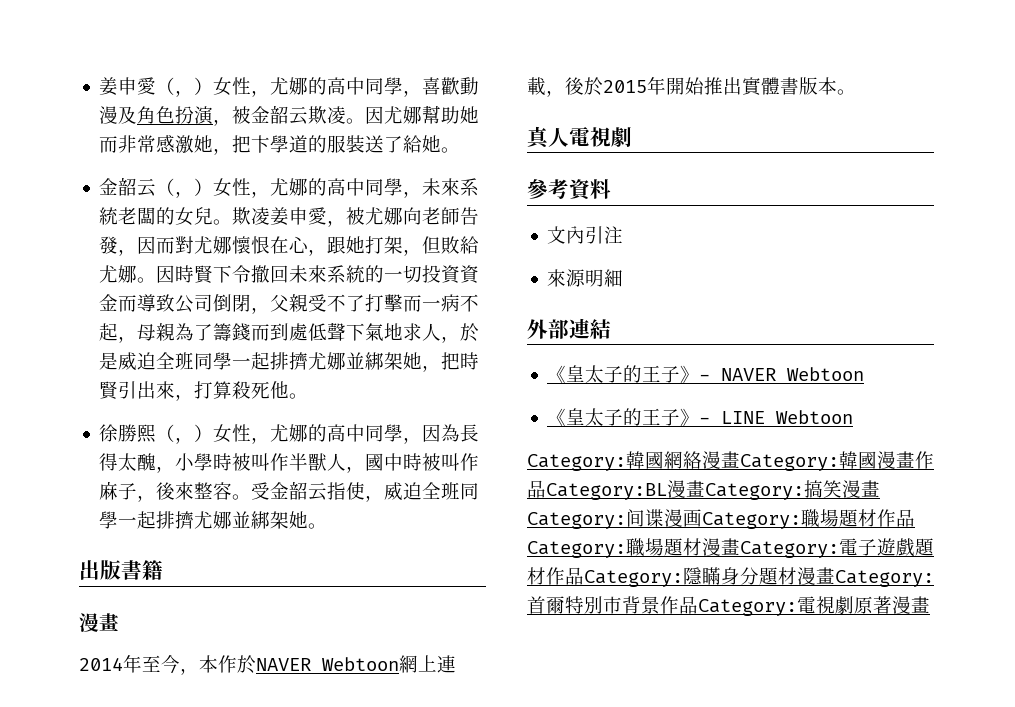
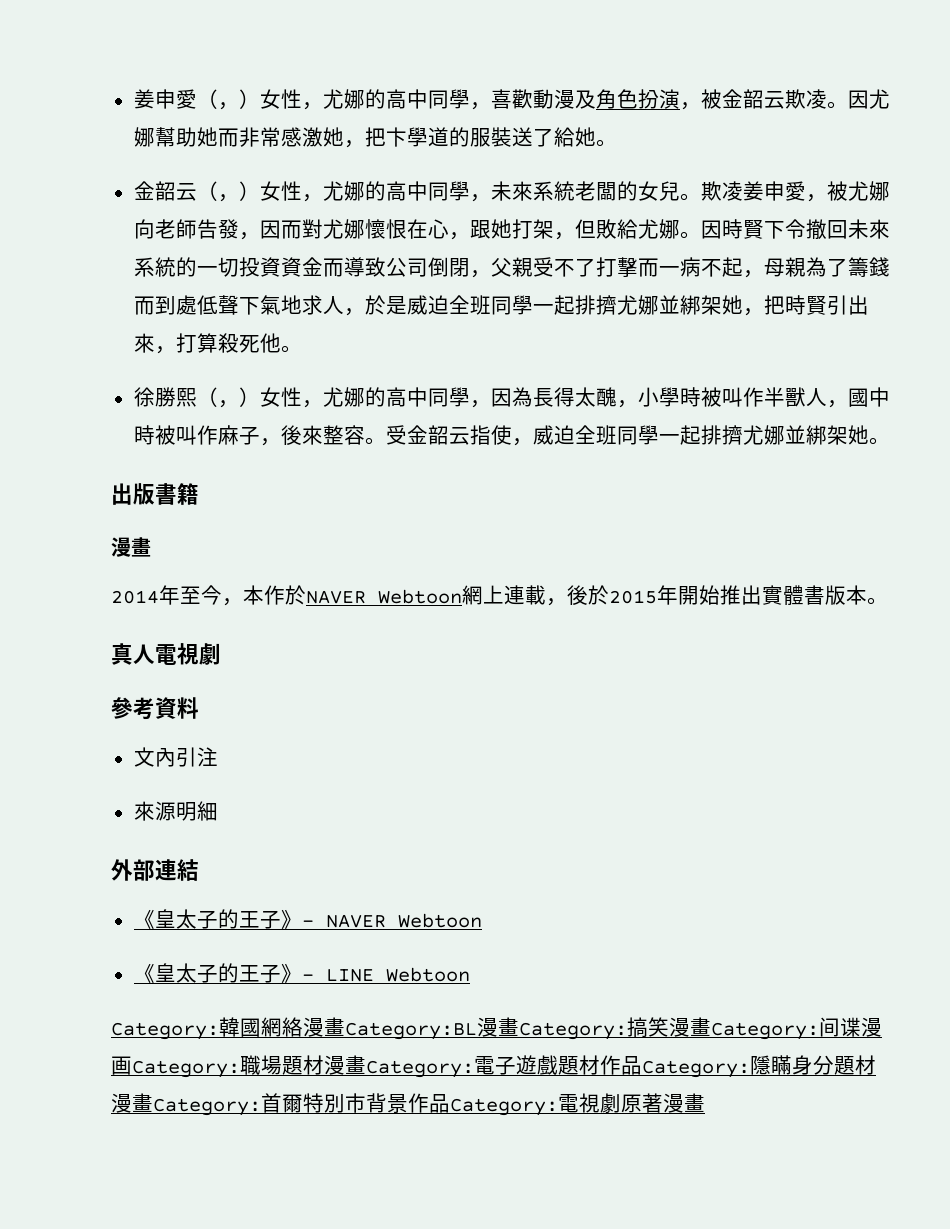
[740,451,934,471] [527,480,546,498] Category:韓國漫畫作品 -> (345, 1026) none
[877,509,915,527] [527,538,702,558] 作品Category:職場題材 -> (324, 1065) none

